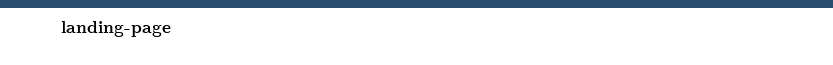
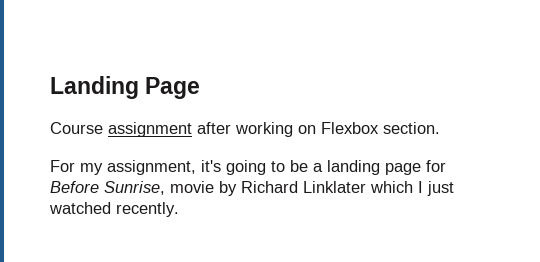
[61,21,171,37] landing-page -> [50,76,201,99] [50,122,440,137] [50,160,446,175] [50,181,454,196] [49,202,179,217] Landing Page // Course assignment after working on Flexbox section. // For my assignment, it's going to be a landing page for Before Sunrise, movie by Richard Linklater which I just watched recently.

